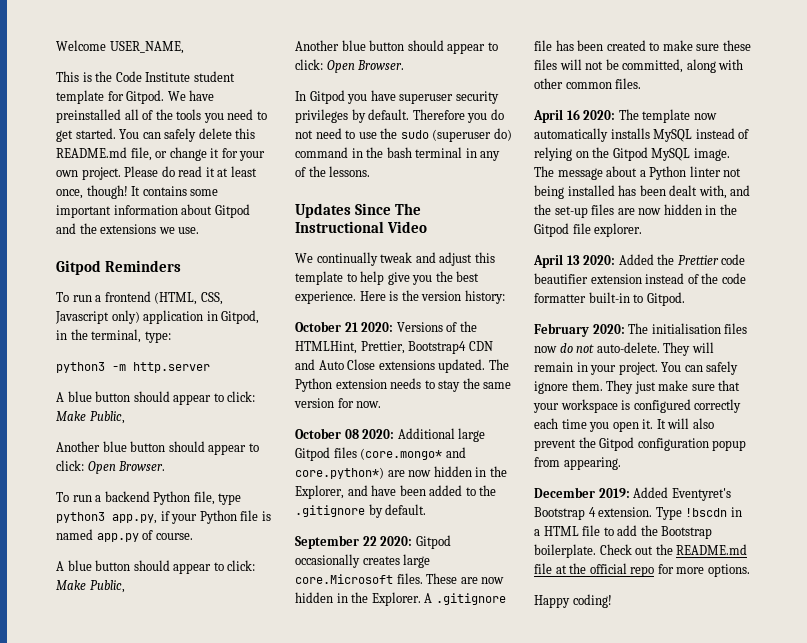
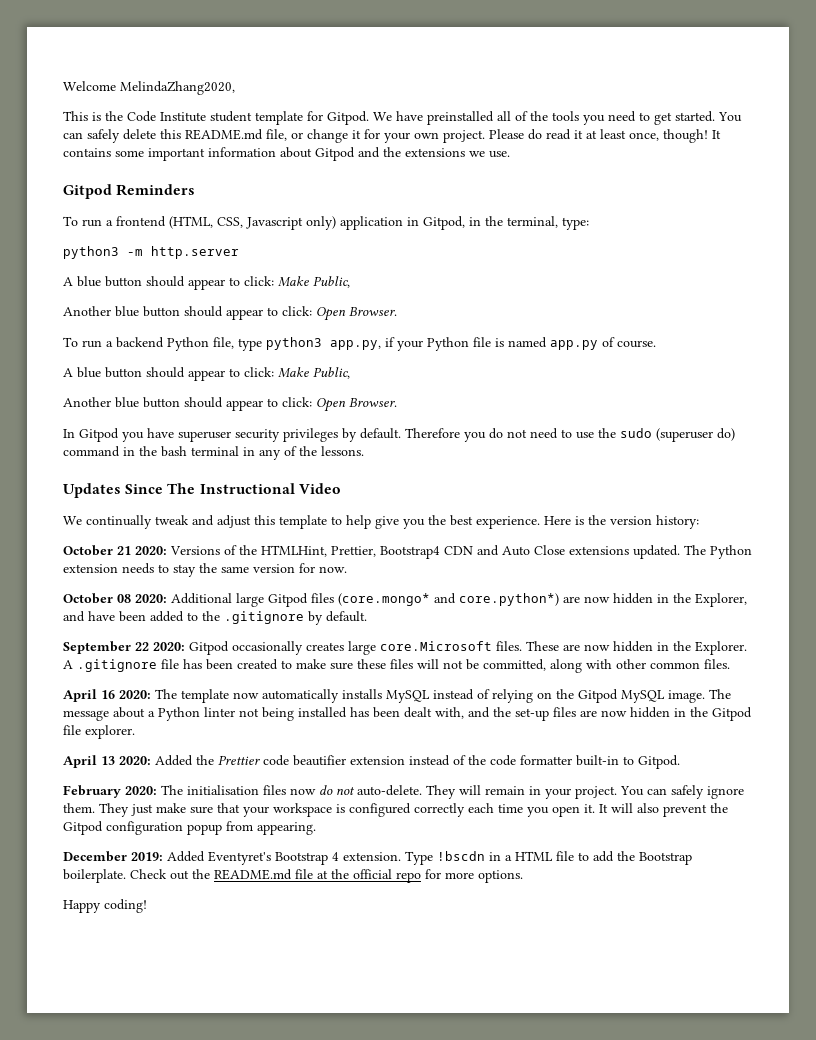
[109,41,184,54] USER_NAME, -> [120,81,235,95] MelindaZhang2020,

